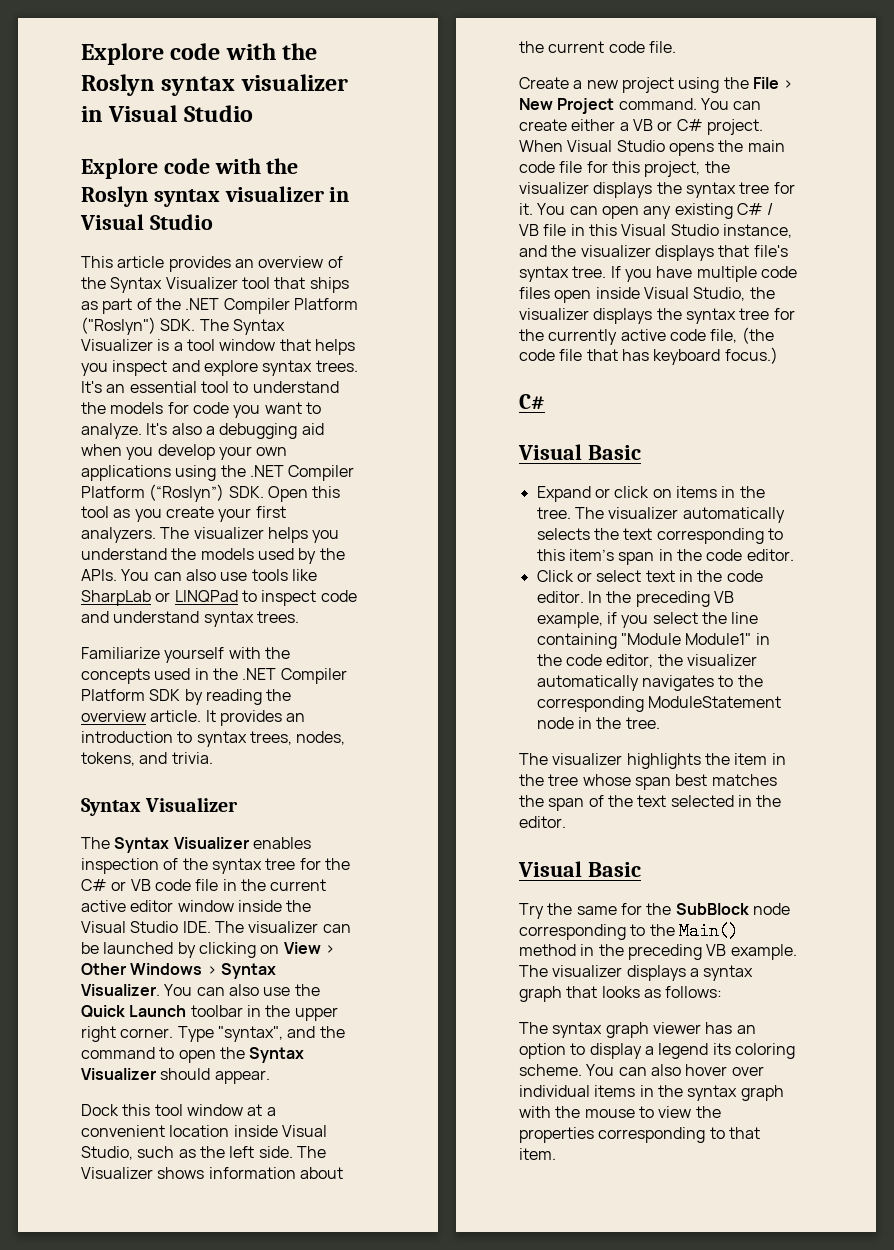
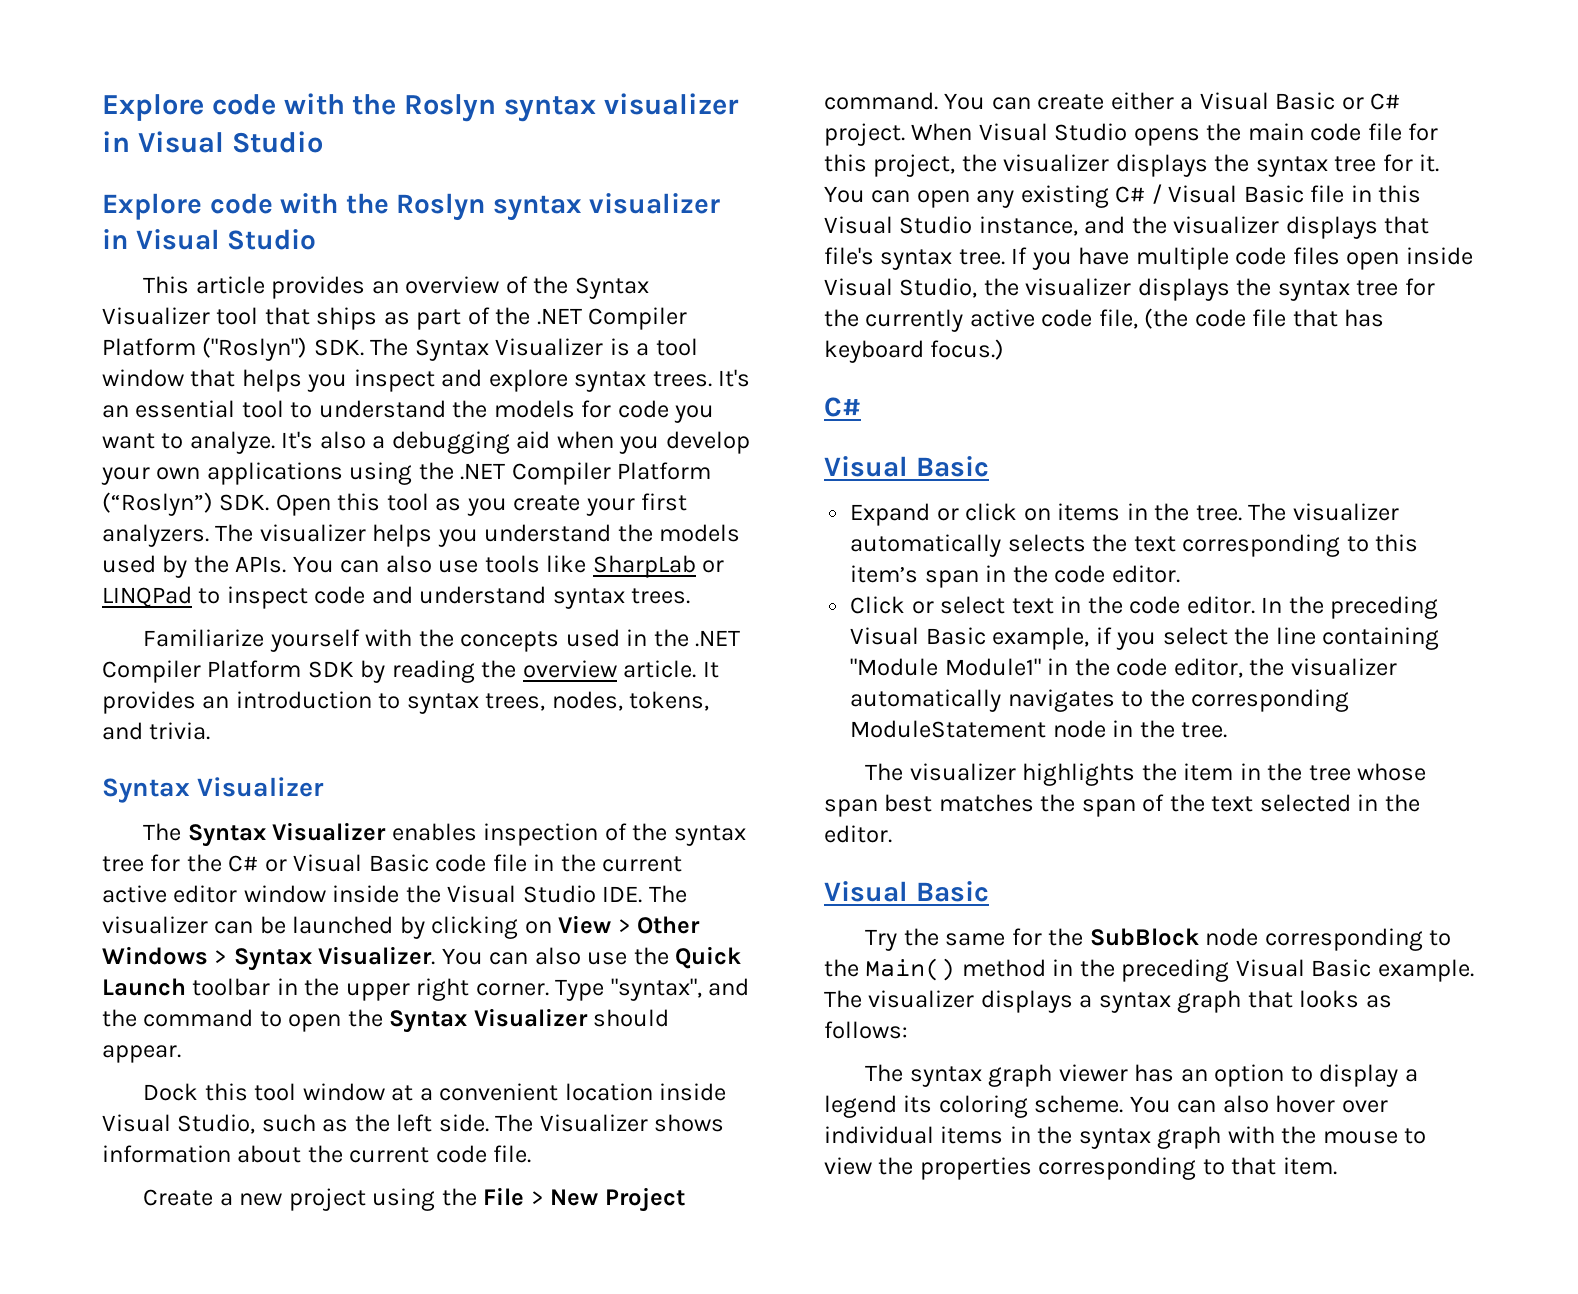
[130,879,151,891] VB -> [293,854,429,872] Visual Basic
[632,119,653,131] VB -> [1199,92,1336,110] Visual Basic
[519,224,539,236] VB -> [1168,185,1304,203] Visual Basic
[713,591,734,603] VB -> [850,627,986,645] Visual Basic
[706,944,727,956] VB -> [1235,959,1372,977] Visual Basic

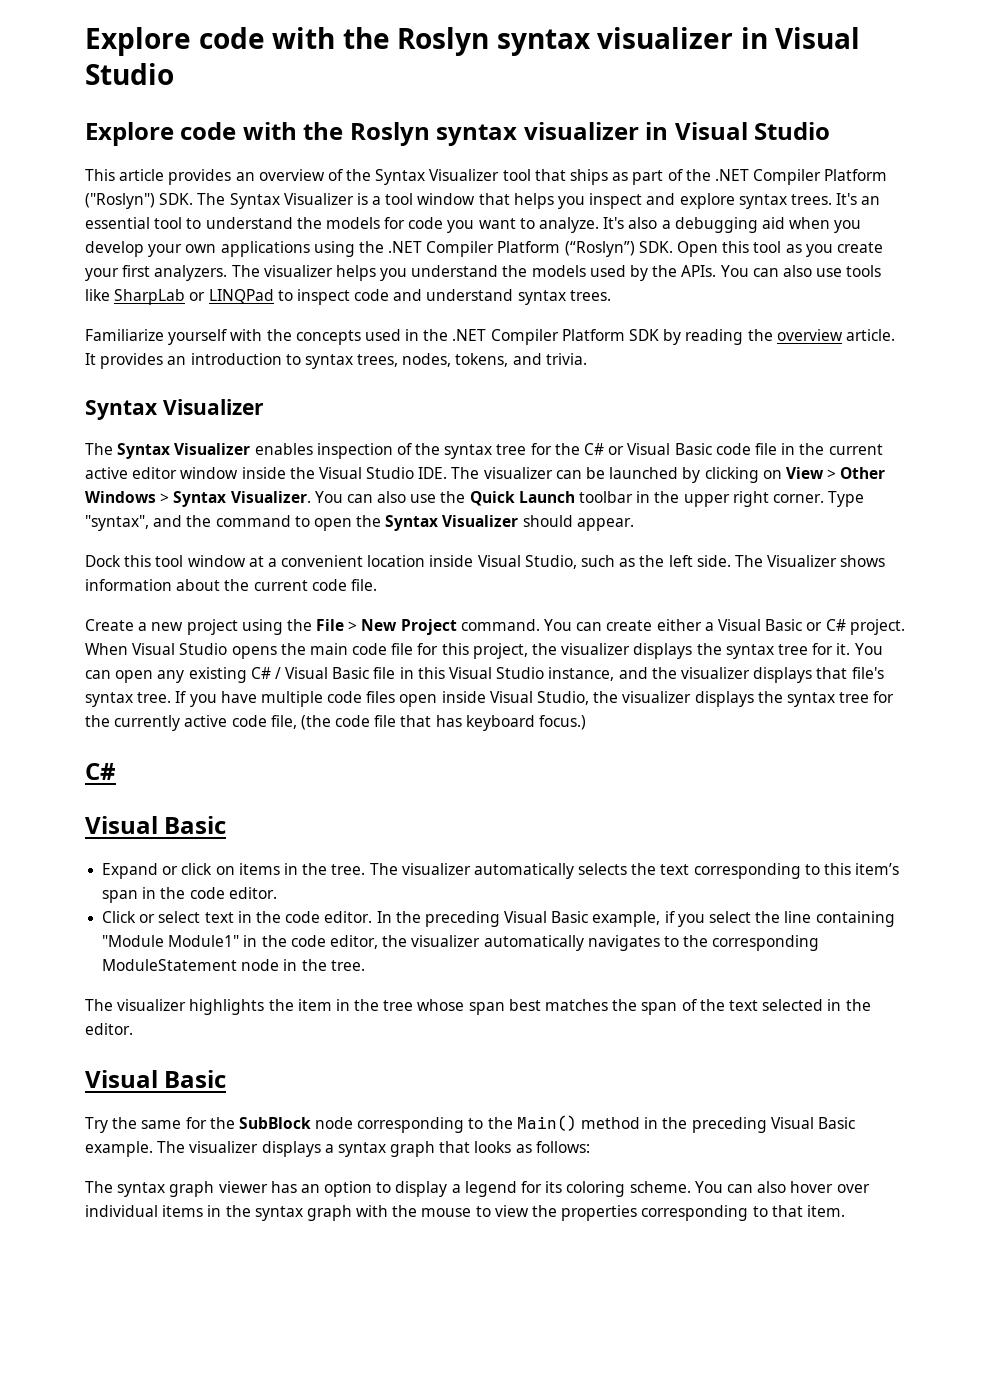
(897, 1106) none -> [521,1181,543,1193] for

